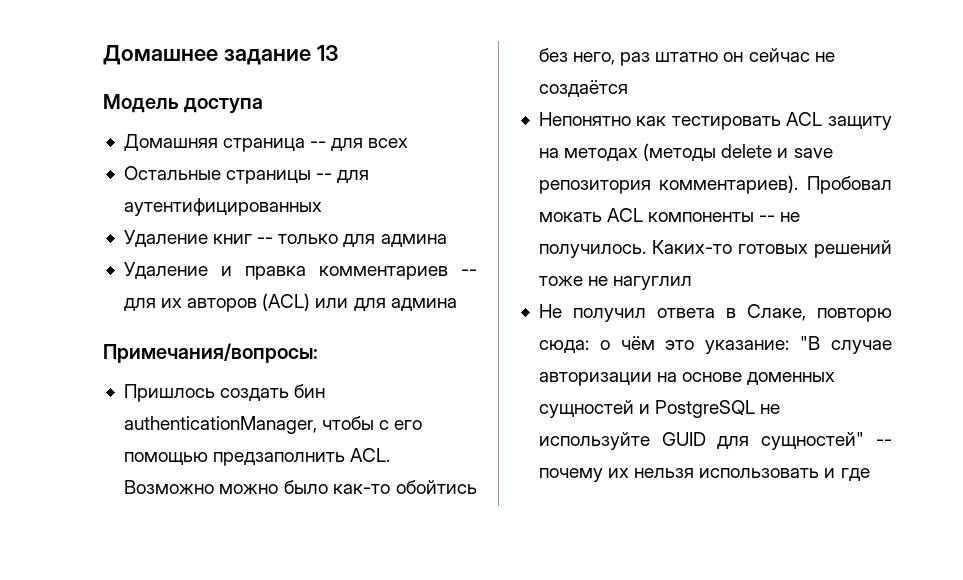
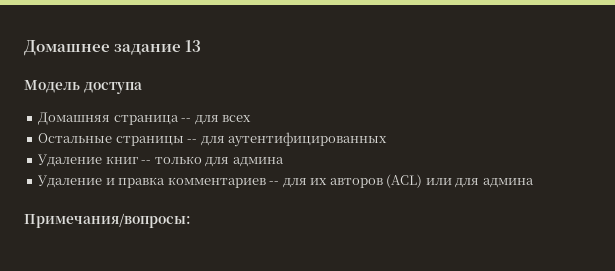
[123,384,326,402] [123,416,423,434] [123,448,391,466] [123,480,478,494] [538,48,835,66] [538,80,628,97] [538,112,893,130] [538,143,833,161] [538,175,892,194] [538,208,801,222] [538,240,892,258] [538,276,693,290] [538,304,892,322] [538,336,893,354] [538,372,836,386] [538,400,781,418] [538,432,892,450] [538,468,870,482] // Пришлось создать бин authenticationManager, чтобы с его помощью предзаполнить ACL. Возможно можно было как-то обойтись без него, раз штатно он сейчас не создаётся // Непонятно как тестировать ACL защиту на методах (методы delete и save репозитория комментариев). Пробовал мокать ACL компоненты -- не получилось. Каких-то готовых решений тоже не нагуглил // Не получил ответа в Слаке, повторю сюда: о чём это указание: "В случае авторизации на основе доменных сущностей и PostgreSQL не используйте GUID для сущностей" -- почему их нельзя использовать и где -> (191, 220) none

